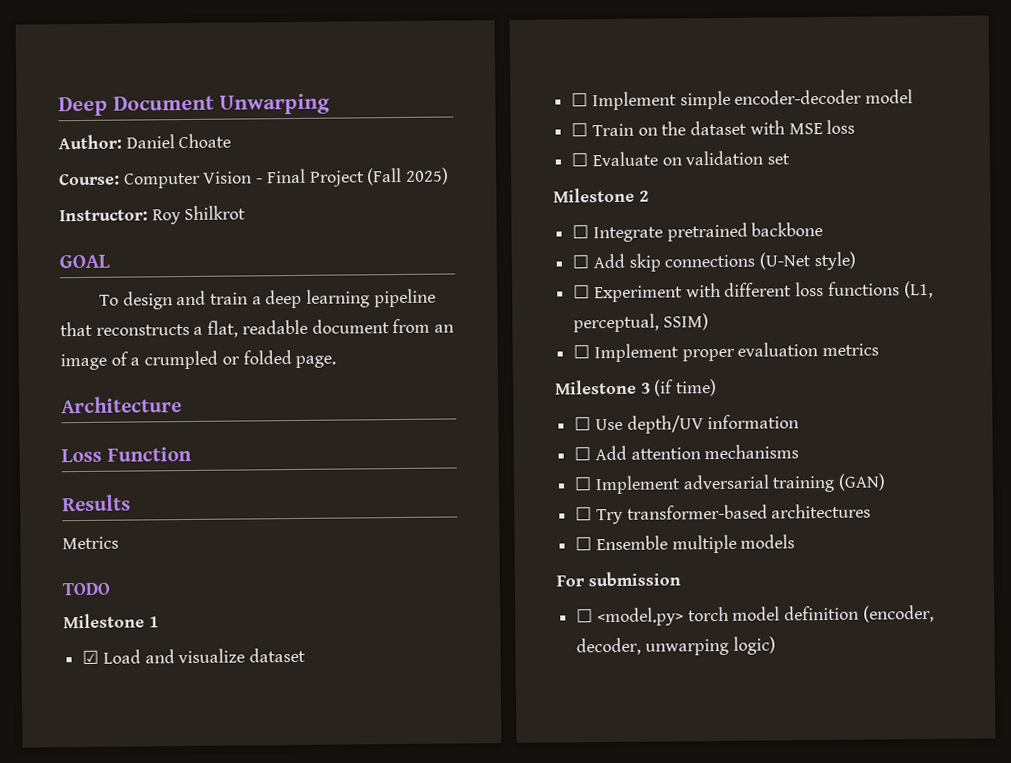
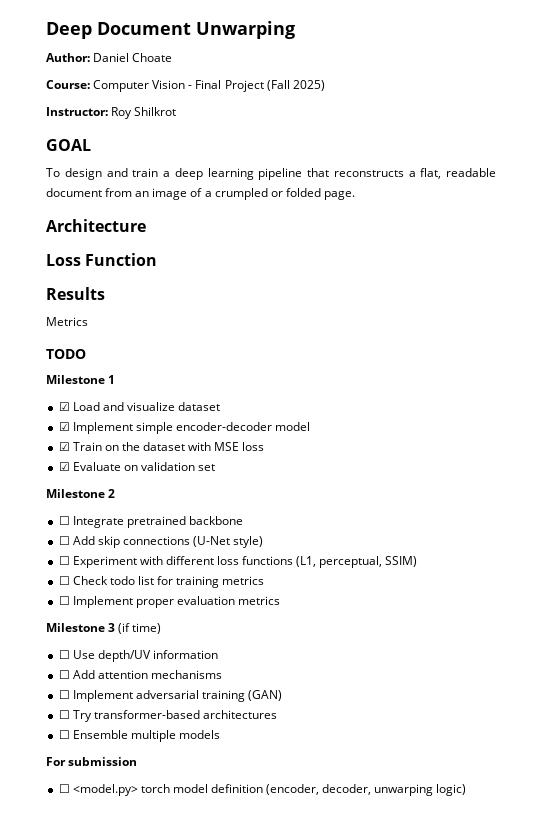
[571,92,589,107] ☐ -> [58,422,70,431] ☑
[571,122,589,137] ☐ -> [58,442,70,451] ☑
[571,152,589,167] ☐ -> [58,462,70,471] ☑
(709, 322) none -> [58,576,265,588] // ☐ Check todo list for training metrics

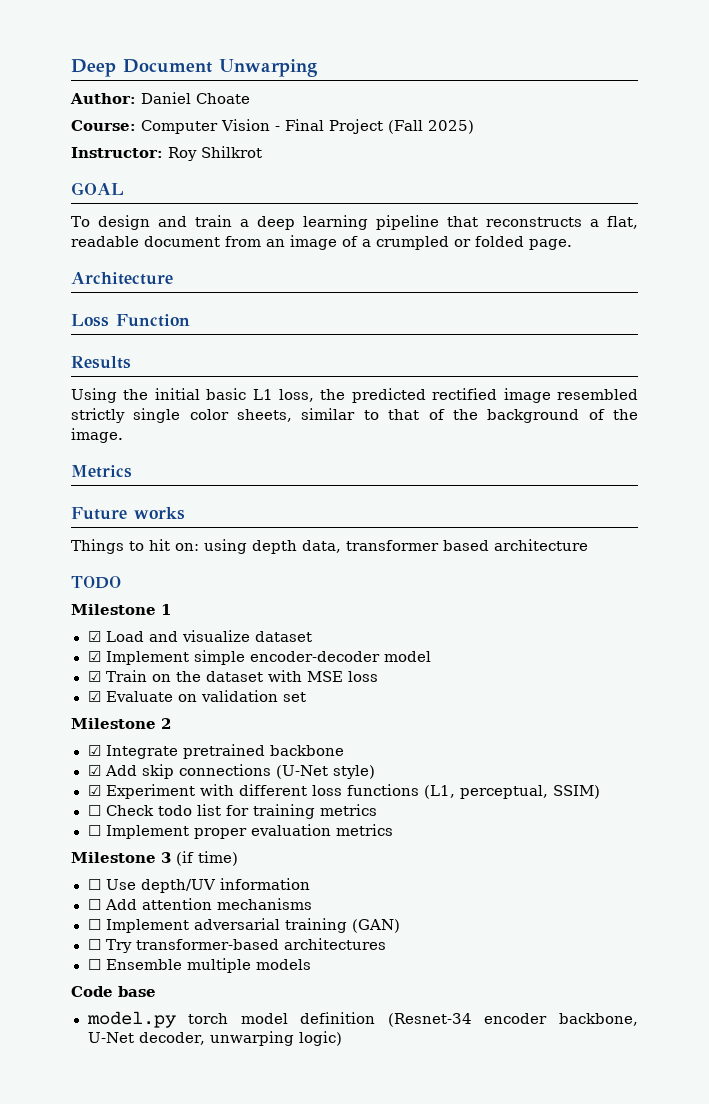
[46,317,88,326] Metrics -> [71,388,638,403] [71,408,639,423] [71,428,123,443] [71,465,132,478] [71,507,185,520] [71,539,588,554] Using the initial basic L1 loss, the predicted rectified image resembled strictly single color sheets, similar to that of the background of the image. // Metrics // Future works // Things to hit on: using depth data, transformer based architecture
[58,516,70,525] ☐ -> [87,745,101,756] ☑
[58,536,70,545] ☐ -> [87,765,101,776] ☑
[58,556,70,565] ☐ -> [87,785,101,796] ☑
[46,757,138,766] [58,784,320,796] For submission // ☐ <model.py> torch model definition (encoder, -> [71,986,156,997] [86,1011,638,1028] [87,1032,134,1043] Code base // model.py torch model definition (Resnet-34 encoder backbone, U-Net

